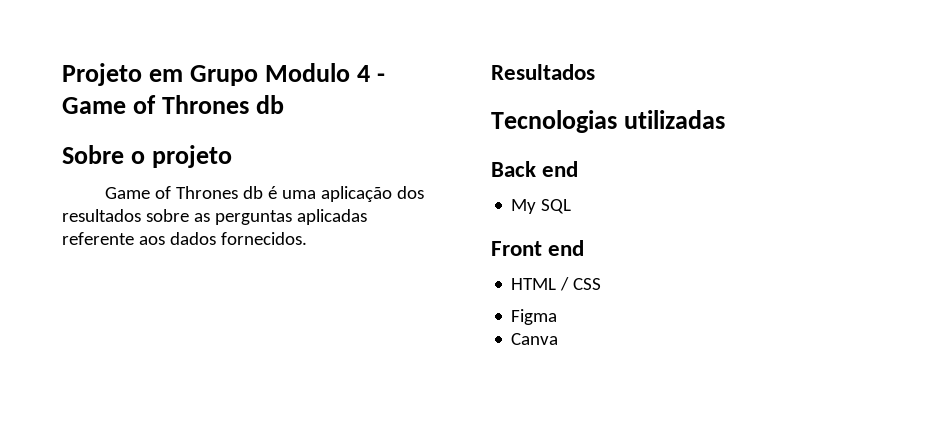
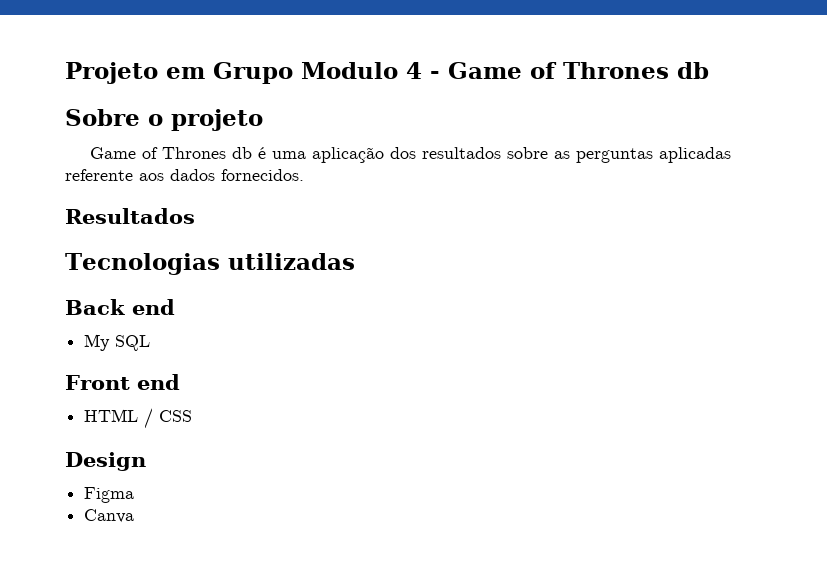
(602, 284) none -> [65,452,146,471] // Design

